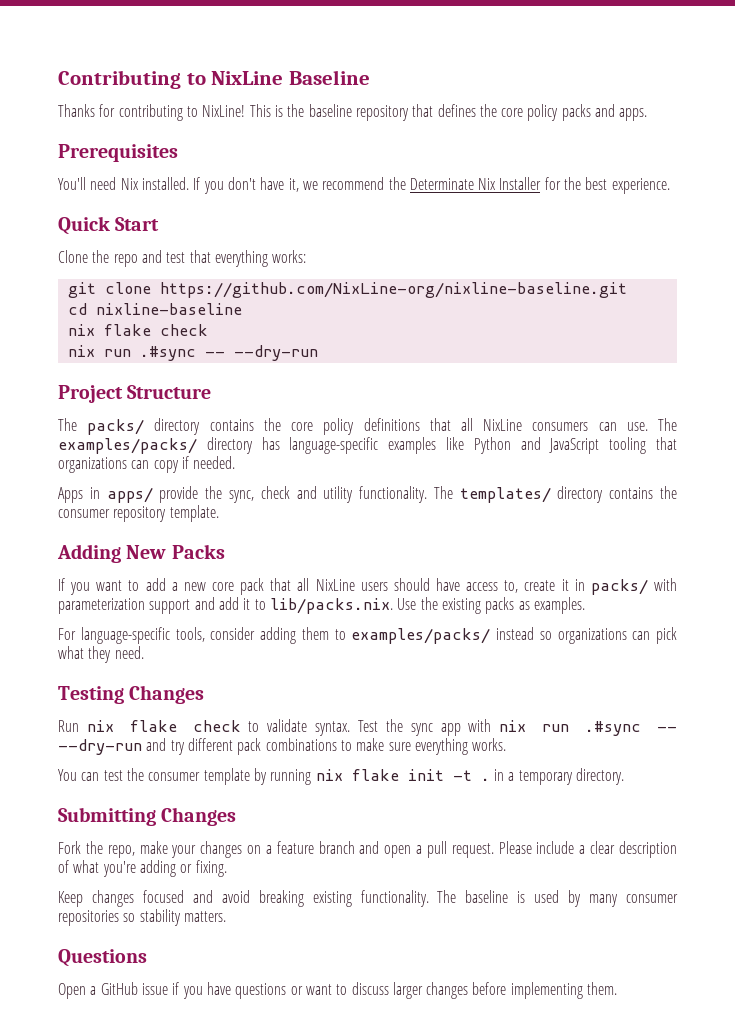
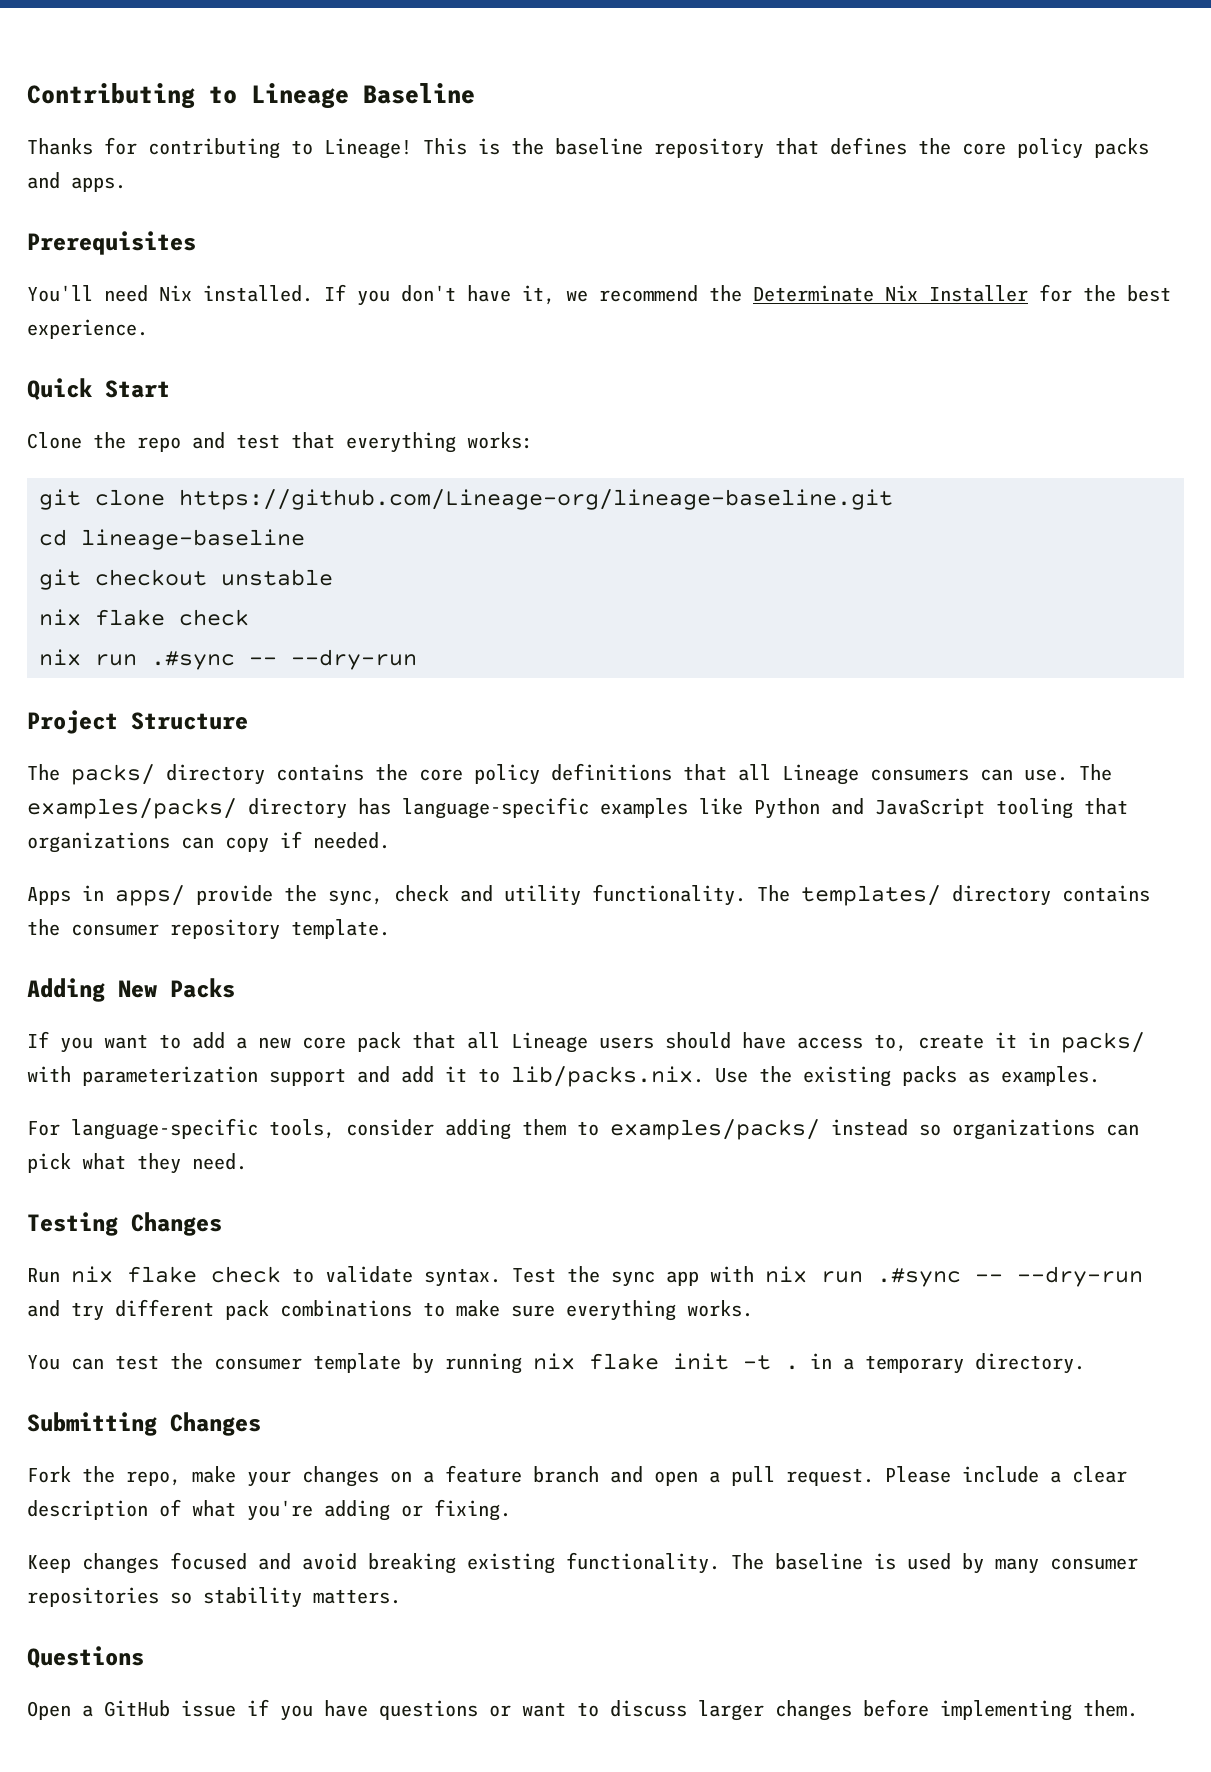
[211,71,284,85] NixLine -> [251,83,349,109] Lineage
[202,105,246,117] NixLine! -> [324,138,412,159] Lineage!
[159,282,627,298] https://github.com/NixLine-org/nixline-baseline.git -> [179,489,893,510] https://github.com/Lineage-org/lineage-baseline.git
[95,303,242,315] nixline-baseline -> [81,529,305,550] [39,569,333,590] lineage-baseline // git checkout unstable
[483,419,523,431] NixLine -> [782,764,859,785] Lineage
[315,579,355,591] NixLine -> [511,1032,588,1053] Lineage

